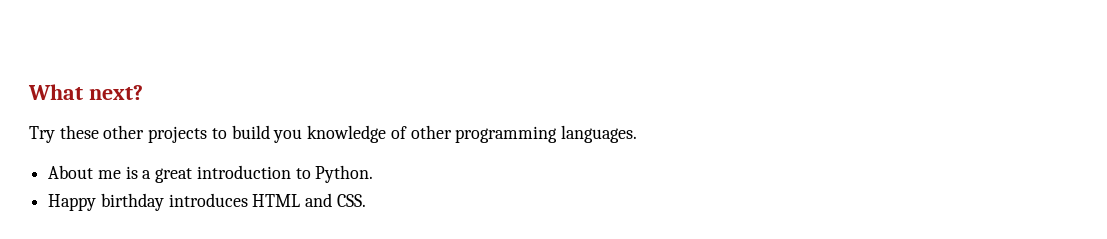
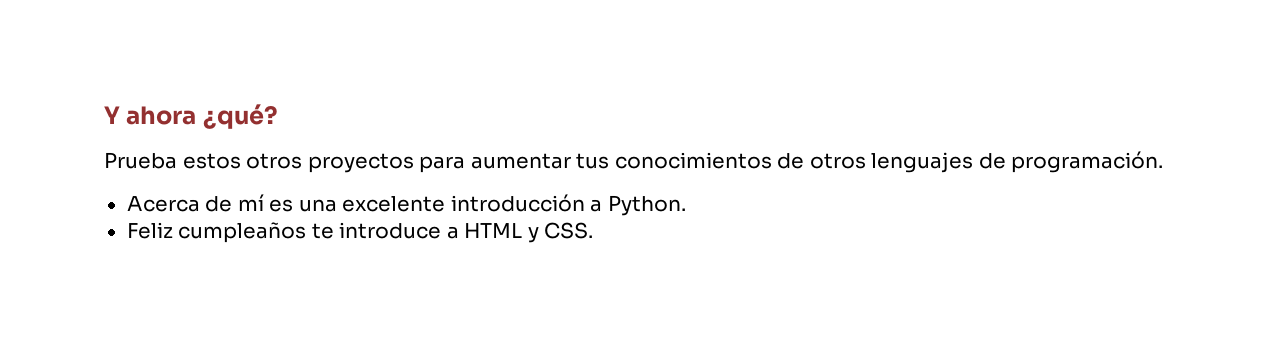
[28,84,143,100] [29,125,637,143] [48,165,374,183] [48,193,333,211] What next? // Try these other projects to build you knowledge of other programming languages. // About me is a great introduction to Python. // Happy birthday introduces HTML and -> [104,104,278,129] [104,151,1164,173] [126,194,686,216] [126,222,539,243] Y ahora ¿qué? // Prueba estos otros proyectos para aumentar tus conocimientos de otros lenguajes de programación. // Acerca de mí es una excelente introducción a Python. // Feliz cumpleaños te introduce a HTML y

